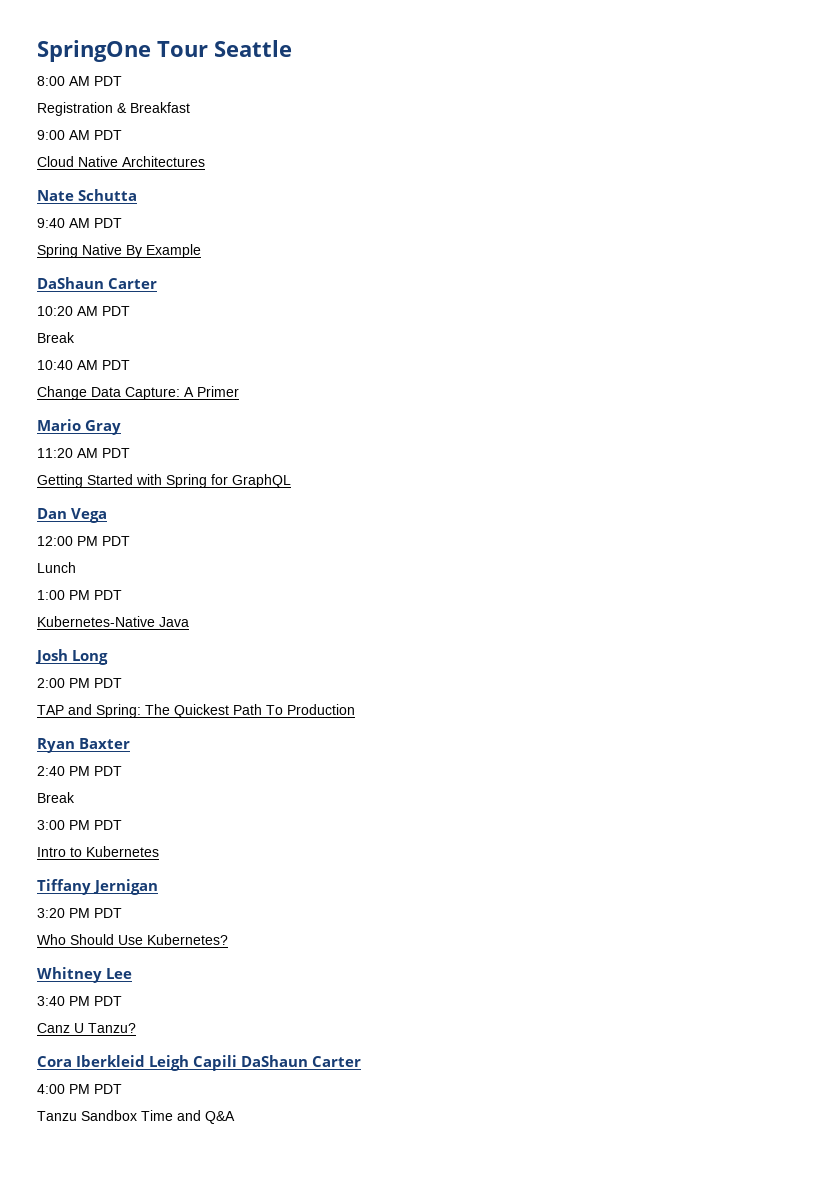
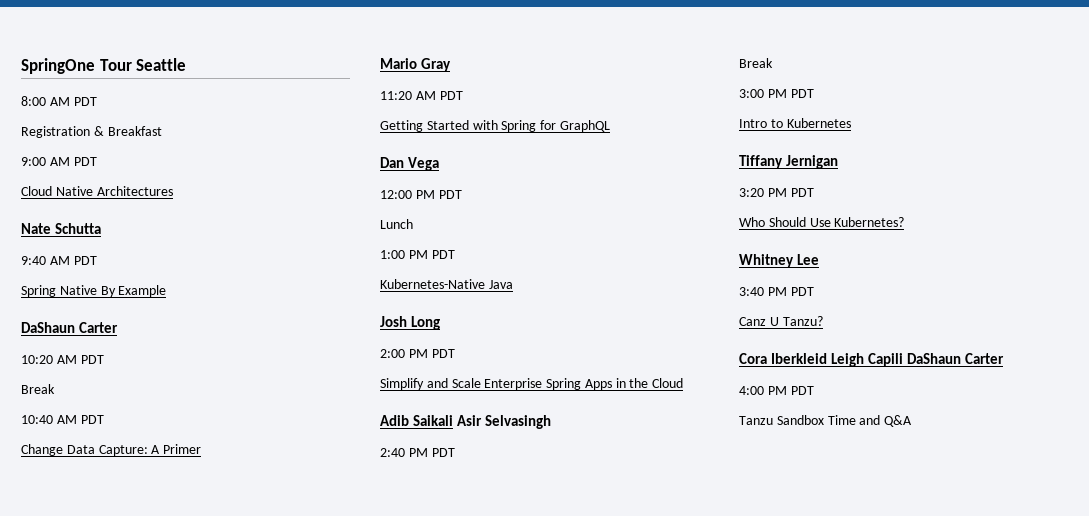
[37,704,355,718] [37,738,131,753] TAP and Spring: The Quickest Path To Production // Ryan Baxter -> [380,378,684,390] [380,415,551,429] Simplify and Scale Enterprise Spring Apps in the Cloud // Adib Saikali Asir Selvasingh

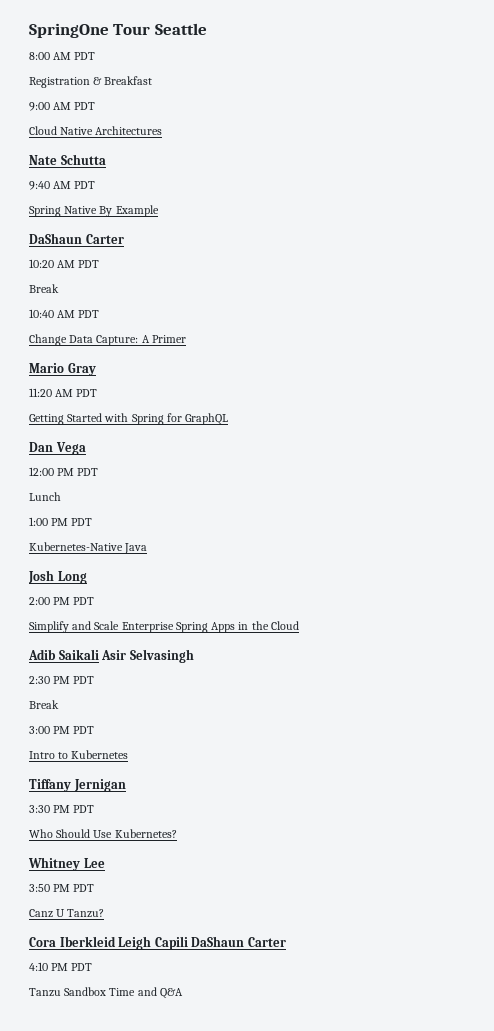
[380,448,405,457] 2:40 -> [29,676,50,684] 2:30
[739,188,764,197] 3:20 -> [29,805,50,813] 3:30
[739,287,764,296] 3:40 -> [29,884,50,892] 3:50
[739,386,764,395] 4:00 -> [29,962,48,971] 4:10

